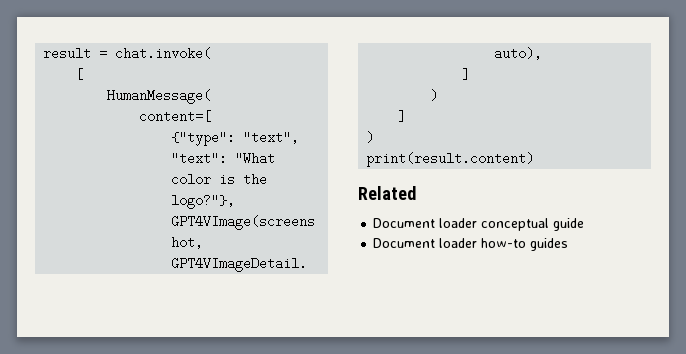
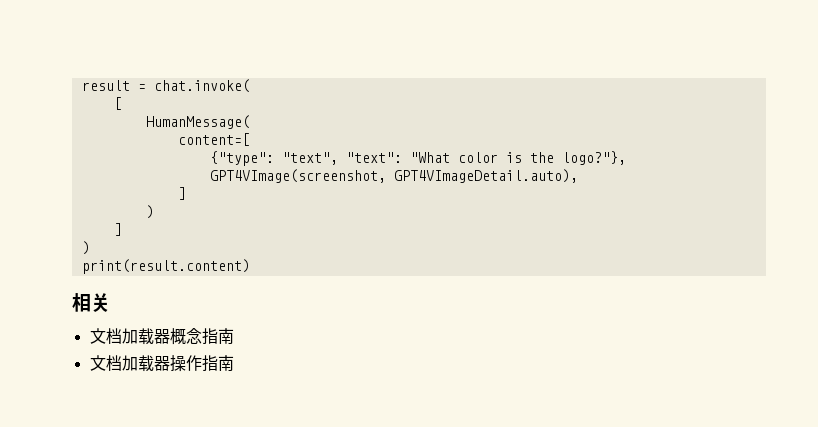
[358,186,416,200] [373,218,585,231] [373,238,569,251] Related // Document loader conceptual guide // Document loader how-to guides -> [72,293,110,312] [89,328,234,345] [89,355,234,372] 相关 // 文档加载器概念指南 // 文档加载器操作指南

